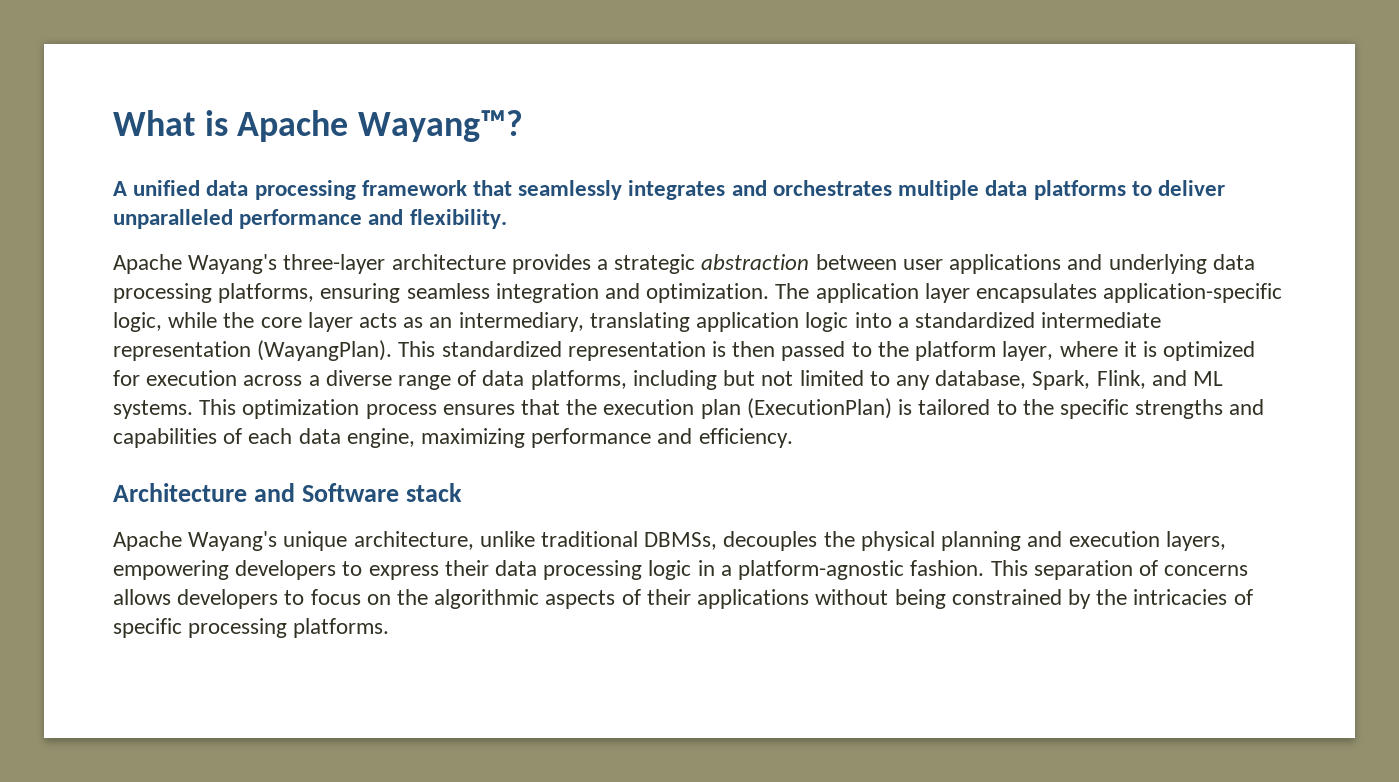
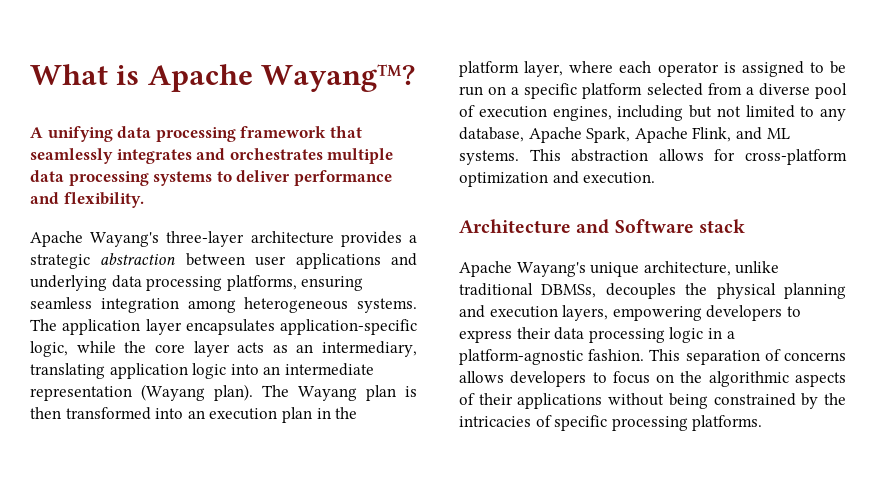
[133,180,201,196] unified -> [47,126,113,142] unifying
[1033,180,1126,200] platforms -> [68,171,213,186] processing systems
[113,209,233,229] unparalleled -> (291, 176) none
[605,283,770,303] and optimization. -> [187,297,417,313] among heterogeneous systems.
[897,312,1162,328] [113,340,1256,361] [113,370,627,390] a standardized intermediate representation (WayangPlan). This standardized representation is then passed to the platform layer, where it is optimized for execution across a diverse range of data platforms, -> [263,363,374,376] [30,384,417,401] [30,407,358,423] [459,61,846,77] [459,83,847,99] [459,105,612,121] an intermediate representation (Wayang plan). The Wayang plan is then transformed into an execution plan in the platform layer, where each operator is assigned to be run on a specific platform selected from a diverse pool of execution engines,
[1032,370,1091,390] Spark, -> [528,127,688,143] Apache Spark, Apache
[242,398,1265,419] [113,428,793,448] optimization process ensures that the execution plan (ExecutionPlan) is tailored to the specific strengths and capabilities of each data engine, maximizing performance and efficiency. -> [571,149,847,165] [459,171,656,187] abstraction allows for cross-platform optimization and execution.

